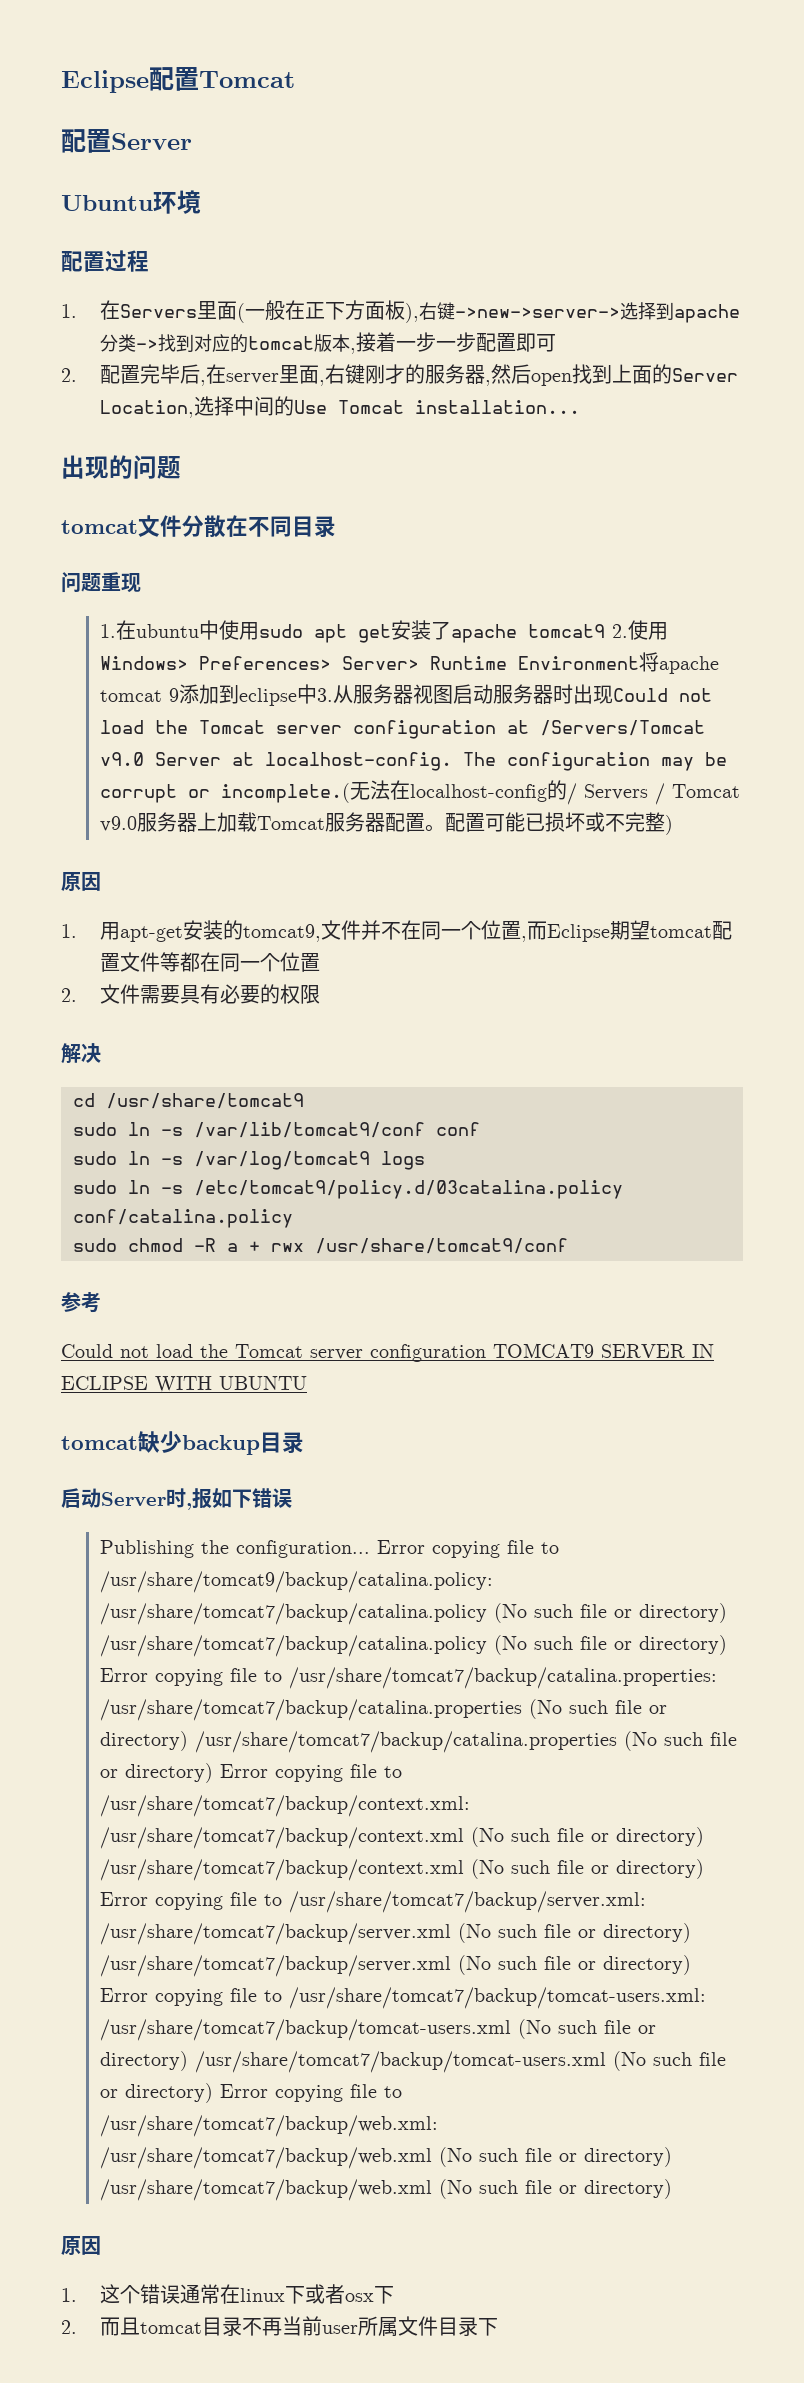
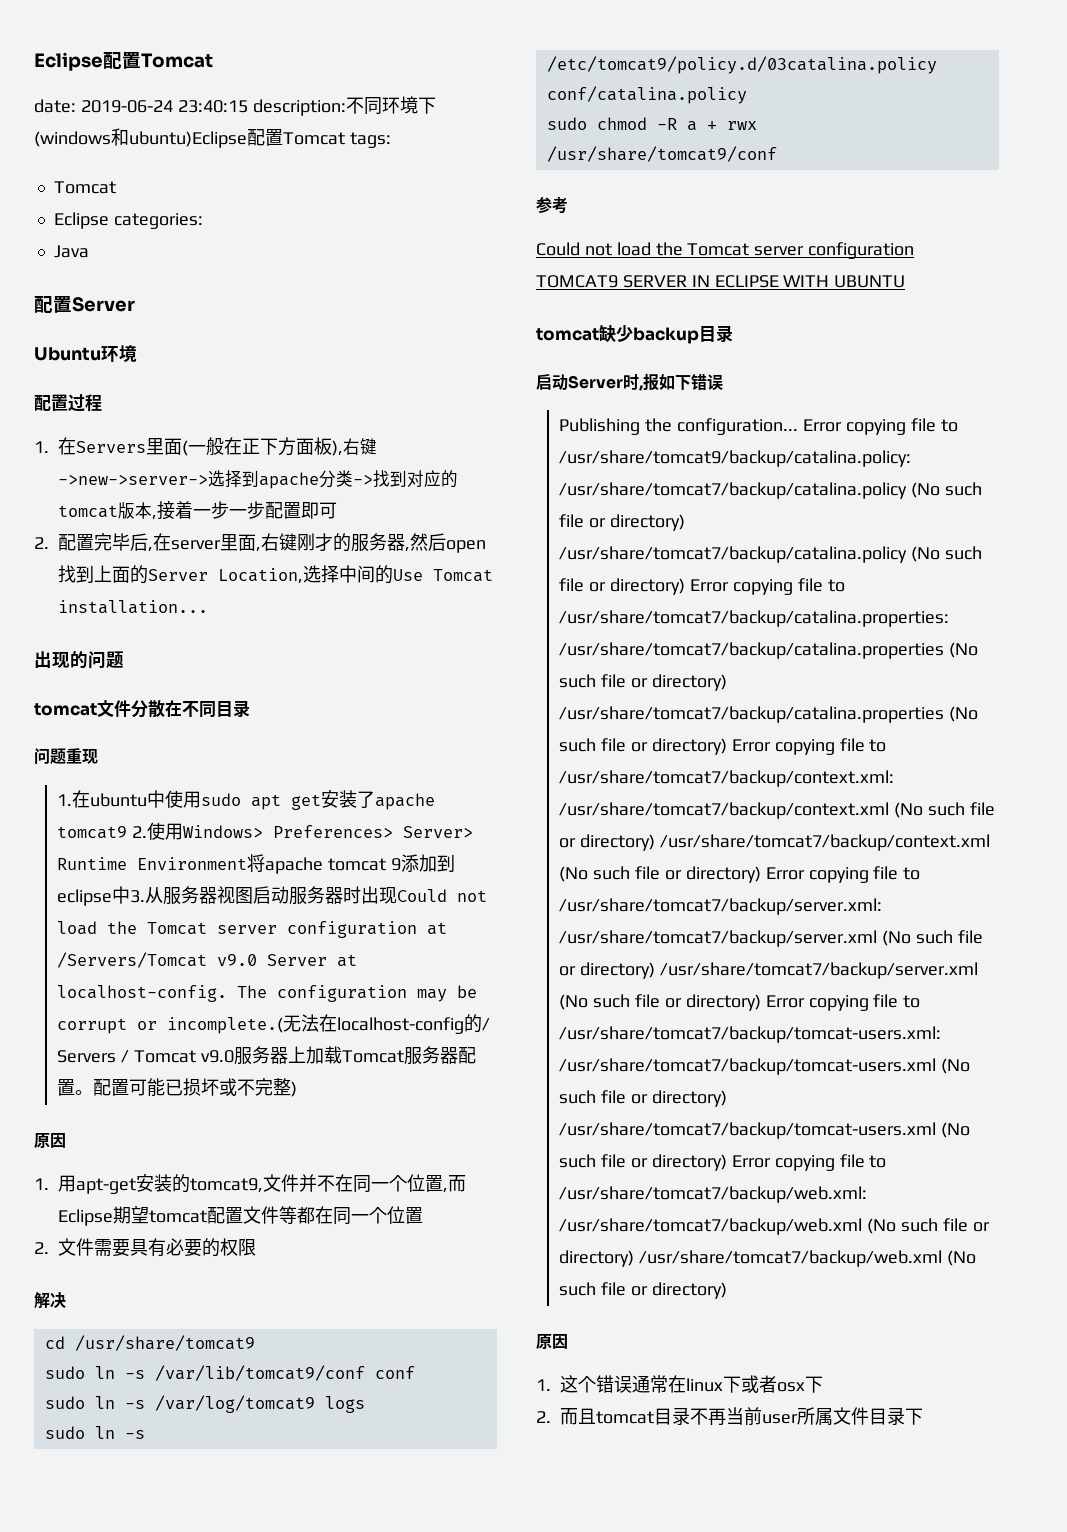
(295, 79) none -> [34,96,436,116] [34,128,391,148] [53,181,116,194] [53,212,203,229] [53,245,89,258] // date: 2019-06-24 23:40:15 description:不同环境下(windows和ubuntu)Eclipse配置Tomcat tags: // Tomcat // Eclipse categories: // Java

